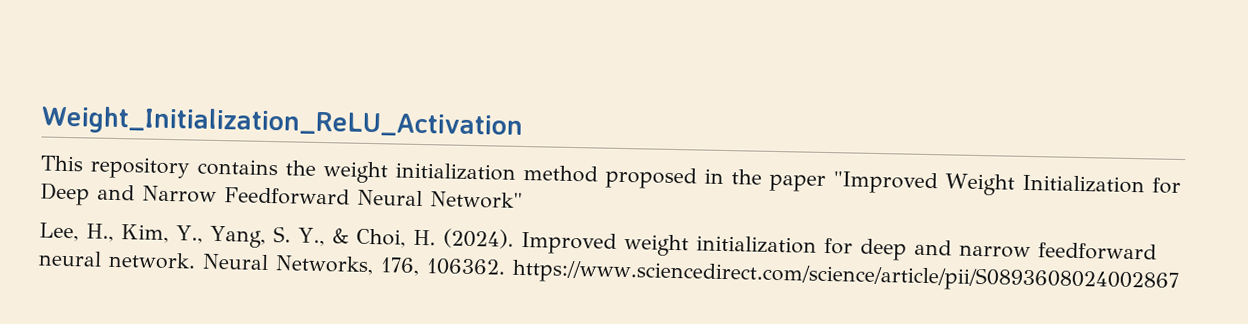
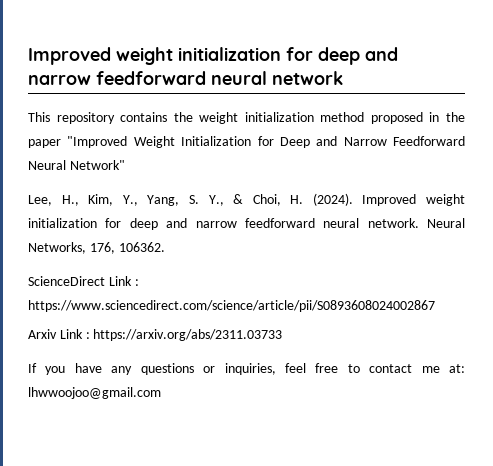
[41,105,523,141] Weight_Initialization_ReLU_Activation -> [28,47,398,65] [28,71,343,85] Improved weight initialization for deep and narrow feedforward neural network
[512,258,1179,294] https://www.sciencedirect.com/science/article/pii/S0893608024002867 -> [28,276,139,286] [28,300,435,312] [28,329,283,341] [28,363,466,375] [28,387,161,399] // ScienceDirect Link : https://www.sciencedirect.com/science/article/pii/S0893608024002867 // Arxiv Link : https://arxiv.org/abs/2311.03733 // If you have any questions or inquiries, feel free to contact me at: lhwwoojoo@gmail.com

